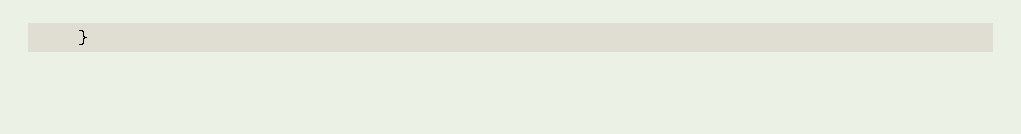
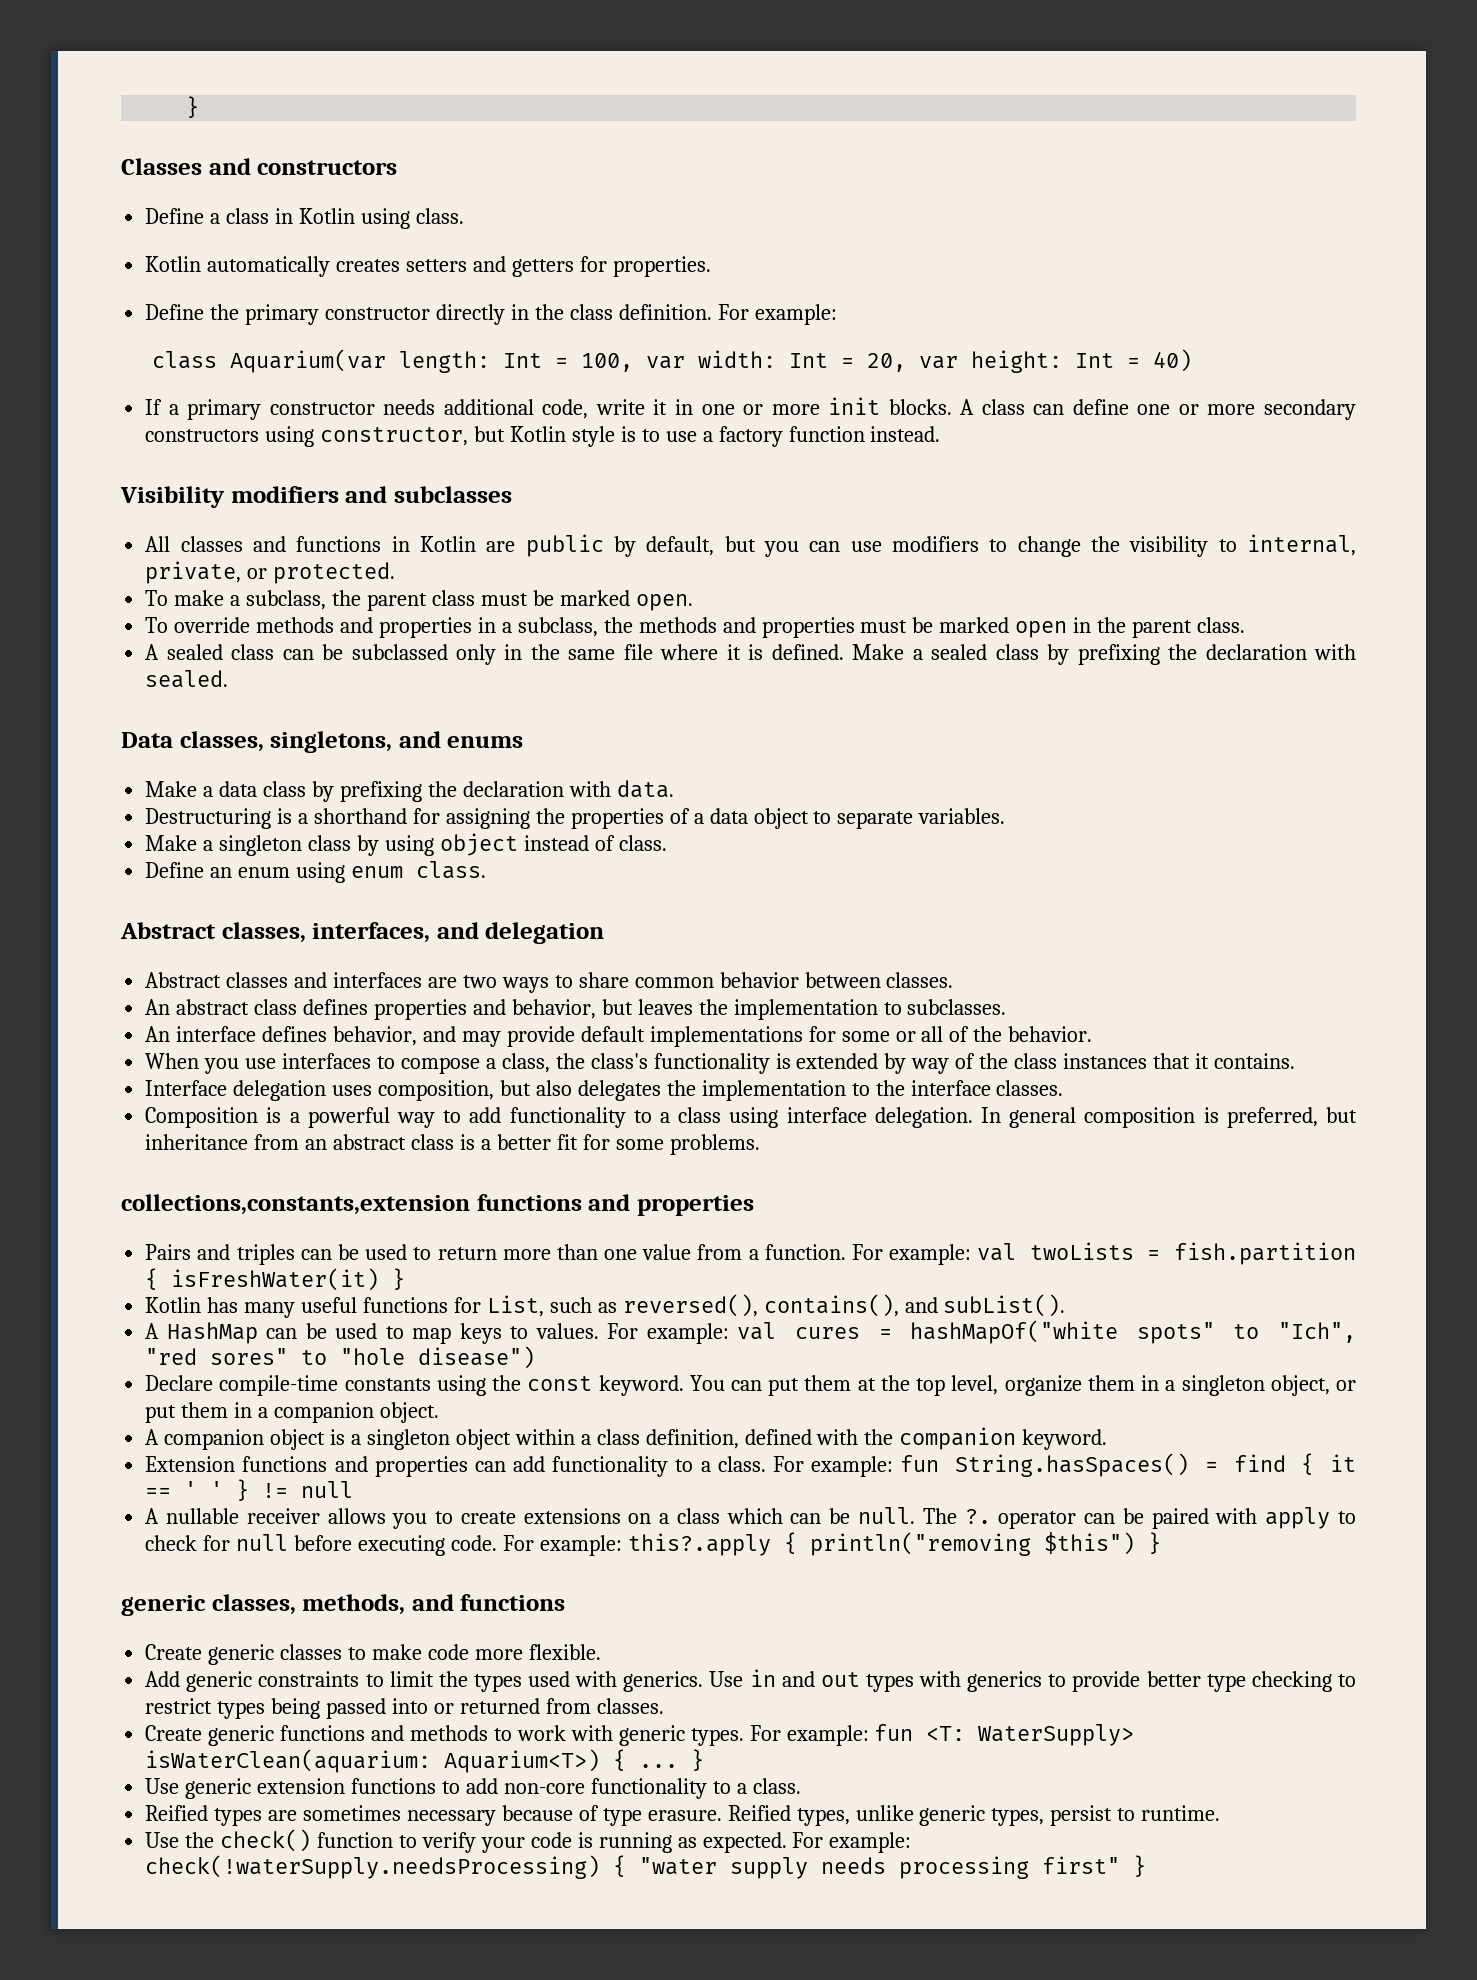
[77,29,88,47] } -> [186,96,200,118] [121,158,398,175] [145,208,464,229] [145,256,711,277] [145,304,837,325] [151,349,1192,373] [145,397,1356,420] [145,426,941,447] [120,486,512,508] [145,534,1356,557] [145,561,396,584] [145,590,693,611] [145,617,1246,638] [145,644,1357,665] [145,670,229,688] [121,731,524,753] [145,780,674,802] [145,808,1006,829] [145,833,667,856] [145,861,486,883] [120,922,605,944] [145,972,954,993] [145,999,1007,1020] [145,1026,1093,1047] [145,1053,1295,1074] [145,1080,1064,1101] [145,1107,1358,1128] [145,1134,760,1155] [121,1194,754,1216] [145,1242,1357,1265] [145,1268,406,1291] [145,1294,1066,1318] [145,1320,1356,1344] [145,1346,536,1369] [145,1375,1356,1396] [145,1402,439,1423] [145,1427,1108,1450] [145,1453,1357,1477] [145,1479,354,1501] [145,1507,1356,1529] [145,1532,1161,1556] [121,1594,566,1616] [145,1644,601,1665] [145,1669,1356,1692] [145,1698,664,1719] [145,1724,1135,1746] [145,1749,705,1773] [145,1778,801,1799] [145,1805,1221,1826] [145,1829,912,1853] [145,1855,1147,1879] } // Classes and constructors // Define a class in Kotlin using class. // Kotlin automatically creates setters and getters for properties. // Define the primary constructor directly in the class definition. For example: // class Aquarium(var length: Int = 100, var width: Int = 20, var height: Int = 40) // If a primary constructor needs additional code, write it in one or more init blocks. A class can define one or more secondary constructors using constructor, but Kotlin style is to use a factory function instead. // Visibility modifiers and subclasses // All classes and functions in Kotlin are public by default, but you can use modifiers to change the visibility to internal, private, or protected. // To make a subclass, the parent class must be marked open. // To override methods and properties in a subclass, the methods and properties must be marked open in the parent class. // A sealed class can be subclassed only in the same file where it is defined. Make a sealed class by prefixing the declaration with sealed. // Data classes, singletons, and enums // Make a data class by prefixing the declaration with data. // Destructuring is a shorthand for assigning the properties of a data object to separate variables. // Make a singleton class by using object instead of class. // Define an enum using enum class. // Abstract classes, interfaces, and delegation // Abstract classes and interfaces are two ways to share common behavior between classes. // An abstract class defines properties and behavior, but leaves the implementation to subclasses. // An interface defines behavior, and may provide default implementations for some or all of the behavior. // When you use interfaces to compose a class, the class's functionality is extended by way of the class instances that it contains. // Interface delegation uses composition, but also delegates the implementation to the interface classes. // Composition is a powerful way to add functionality to a class using interface delegation. In general composition is preferred, but inheritance from an abstract class is a better fit for some problems. // collections,constants,extension functions and properties // Pairs and triples can be used to return more than one value from a function. For example: val twoLists = fish.partition { isFreshWater(it) } // Kotlin has many useful functions for List, such as reversed(), contains(), and subList(). // A HashMap can be used to map keys to values. For example: val cures = hashMapOf("white spots" to "Ich", "red sores" to "hole disease") // Declare compile-time constants using the const keyword. You can put them at the top level, organize them in a singleton object, or put them in a companion object. // A companion object is a singleton object within a class definition, defined with the companion keyword. // Extension functions and properties can add functionality to a class. For example: fun String.hasSpaces() = find { it == ' ' } != null // A nullable receiver allows you to create extensions on a class which can be null. The ?. operator can be paired with apply to check for null before executing code. For example: this?.apply { println("removing $this") } // generic classes, methods, and functions // Create generic classes to make code more flexible. // Add generic constraints to limit the types used with generics. Use in and out types with generics to provide better type checking to restrict types being passed into or returned from classes. // Create generic functions and methods to work with generic types. For example: fun <T: WaterSupply> isWaterClean(aquarium: Aquarium<T>) { ... } // Use generic extension functions to add non-core functionality to a class. // Reified types are sometimes necessary because of type erasure. Reified types, unlike generic types, persist to runtime. // Use the check() function to verify your code is running as expected. For example: check(!waterSupply.needsProcessing) { "water supply needs processing first" }

